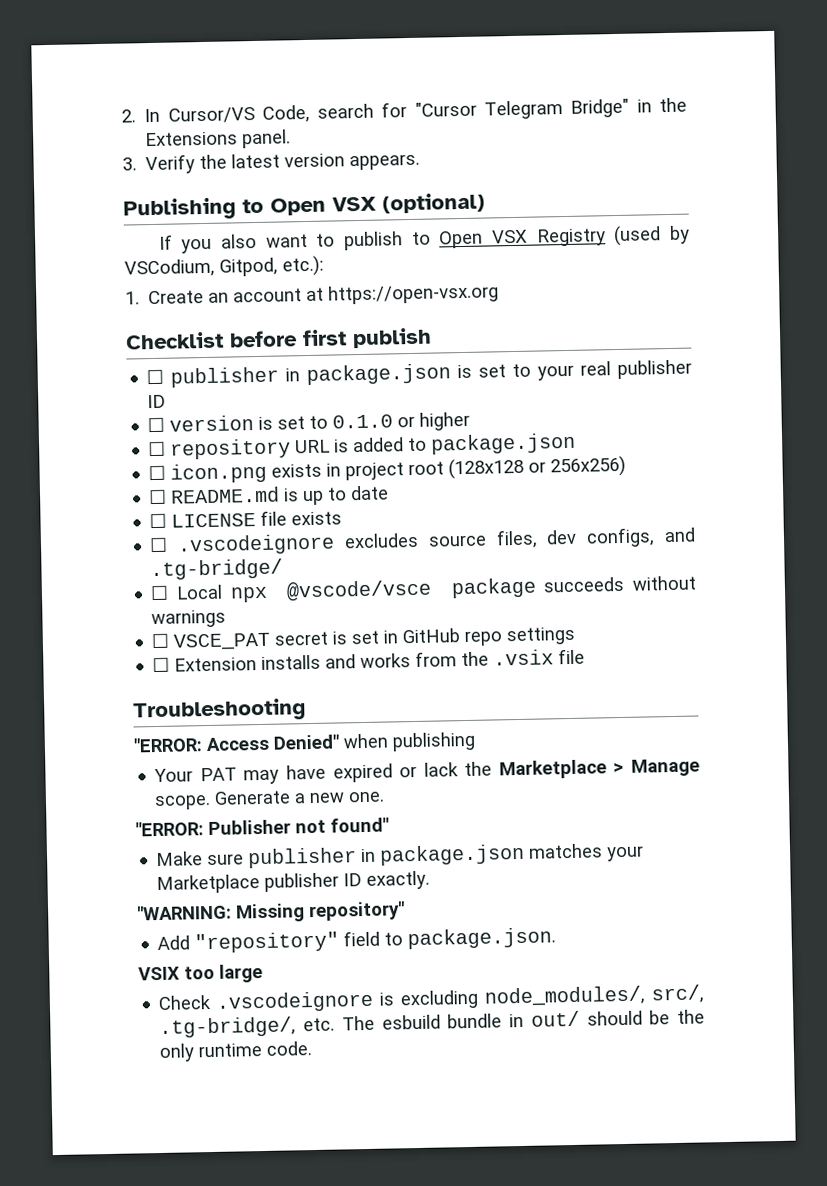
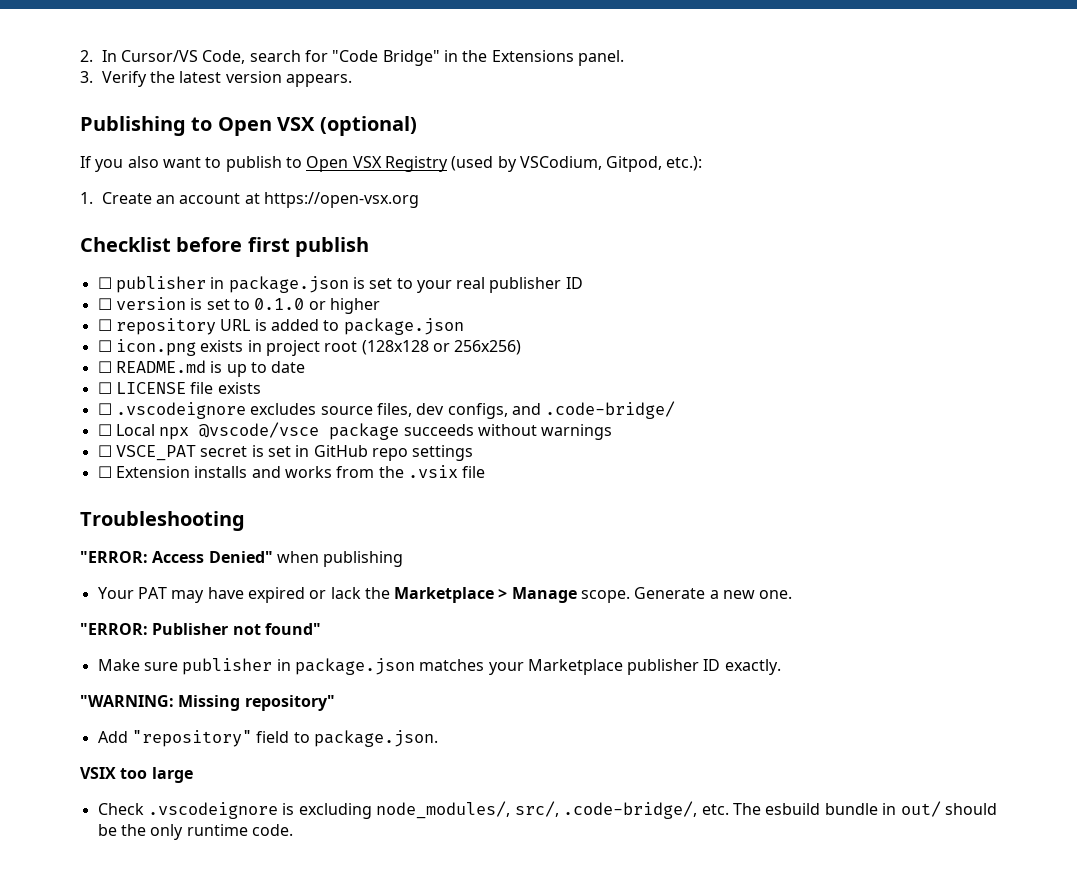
[414,100,564,120] "Cursor Telegram -> [332,50,379,62] "Code
[150,558,284,581] .tg-bridge/ -> [545,401,676,419] .code-bridge/
[159,1016,297,1039] .tg-bridge/, -> [563,801,698,819] .code-bridge/,

